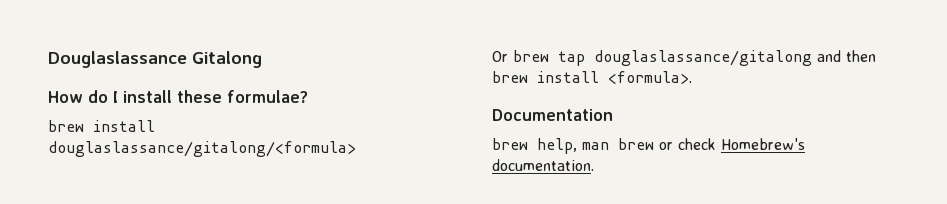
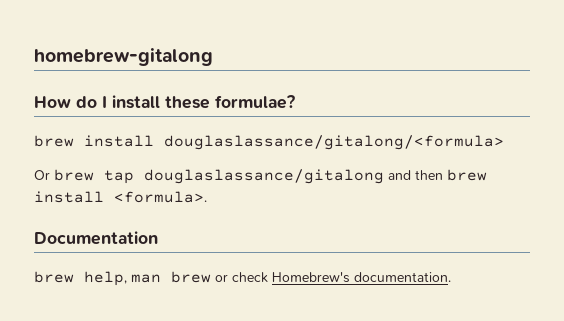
[48,51,262,68] Douglaslassance Gitalong -> [34,48,213,66] homebrew-gitalong

